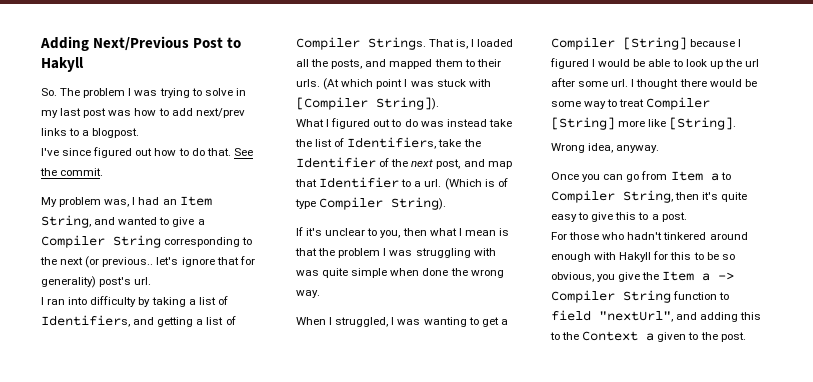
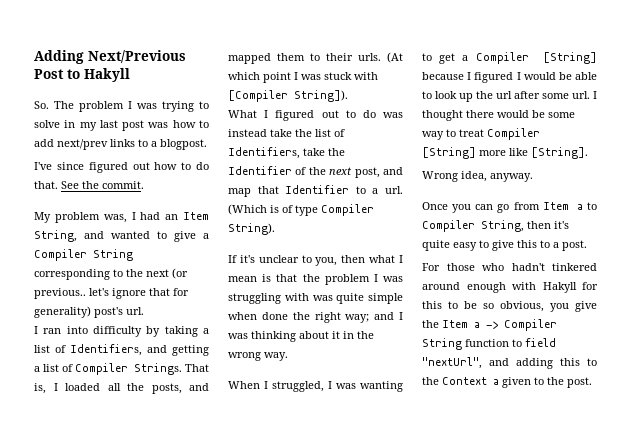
(468, 272) none -> [314,312,403,323] [228,331,374,342] right way; and I was thinking about it in the

